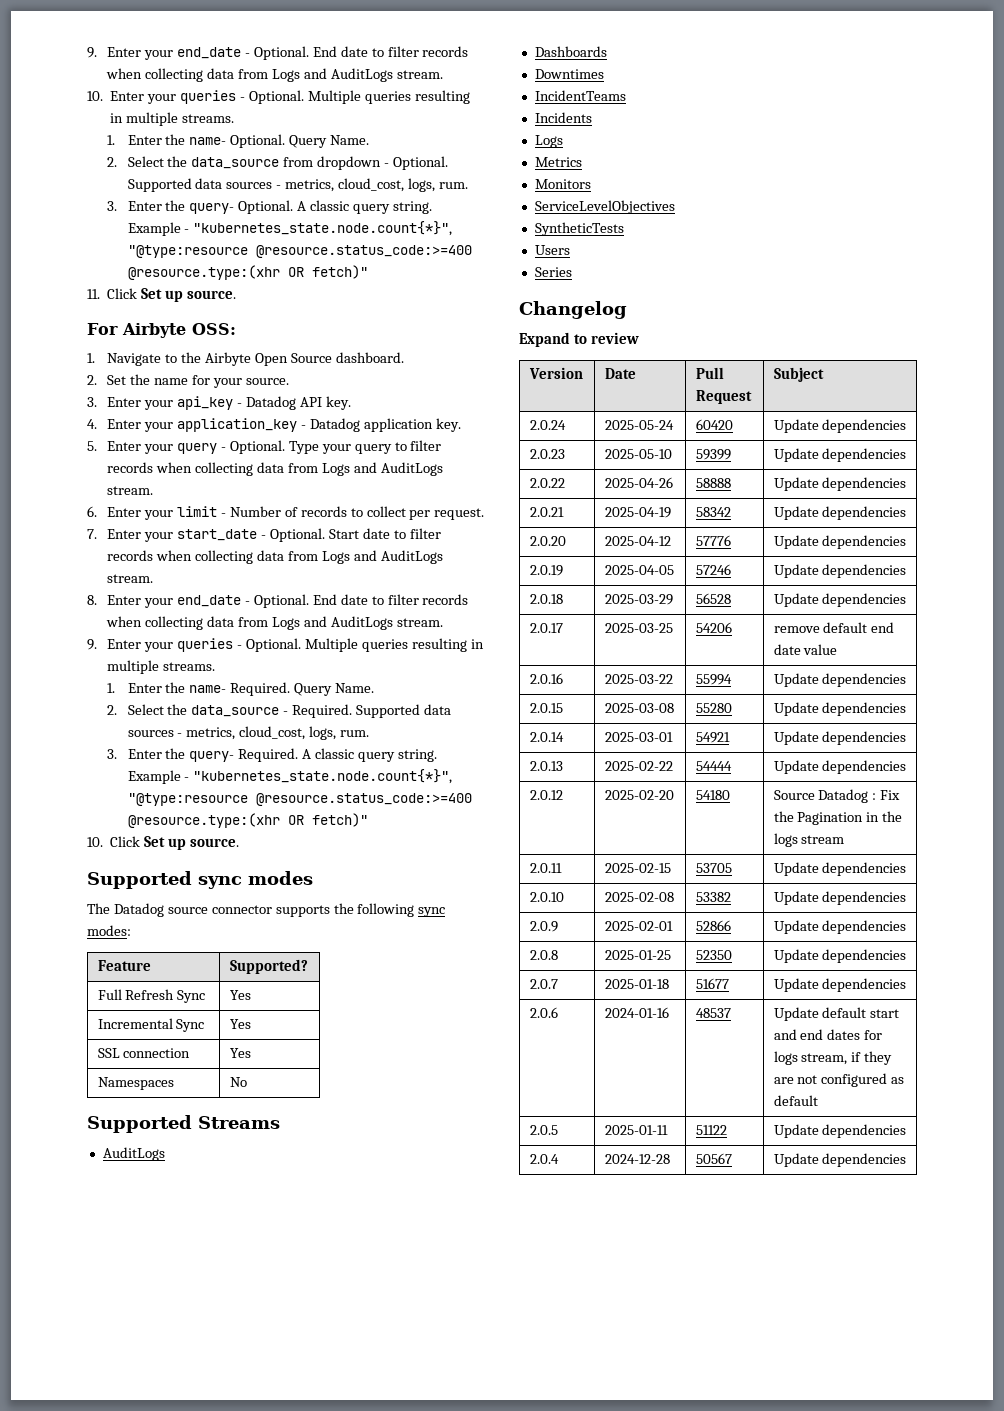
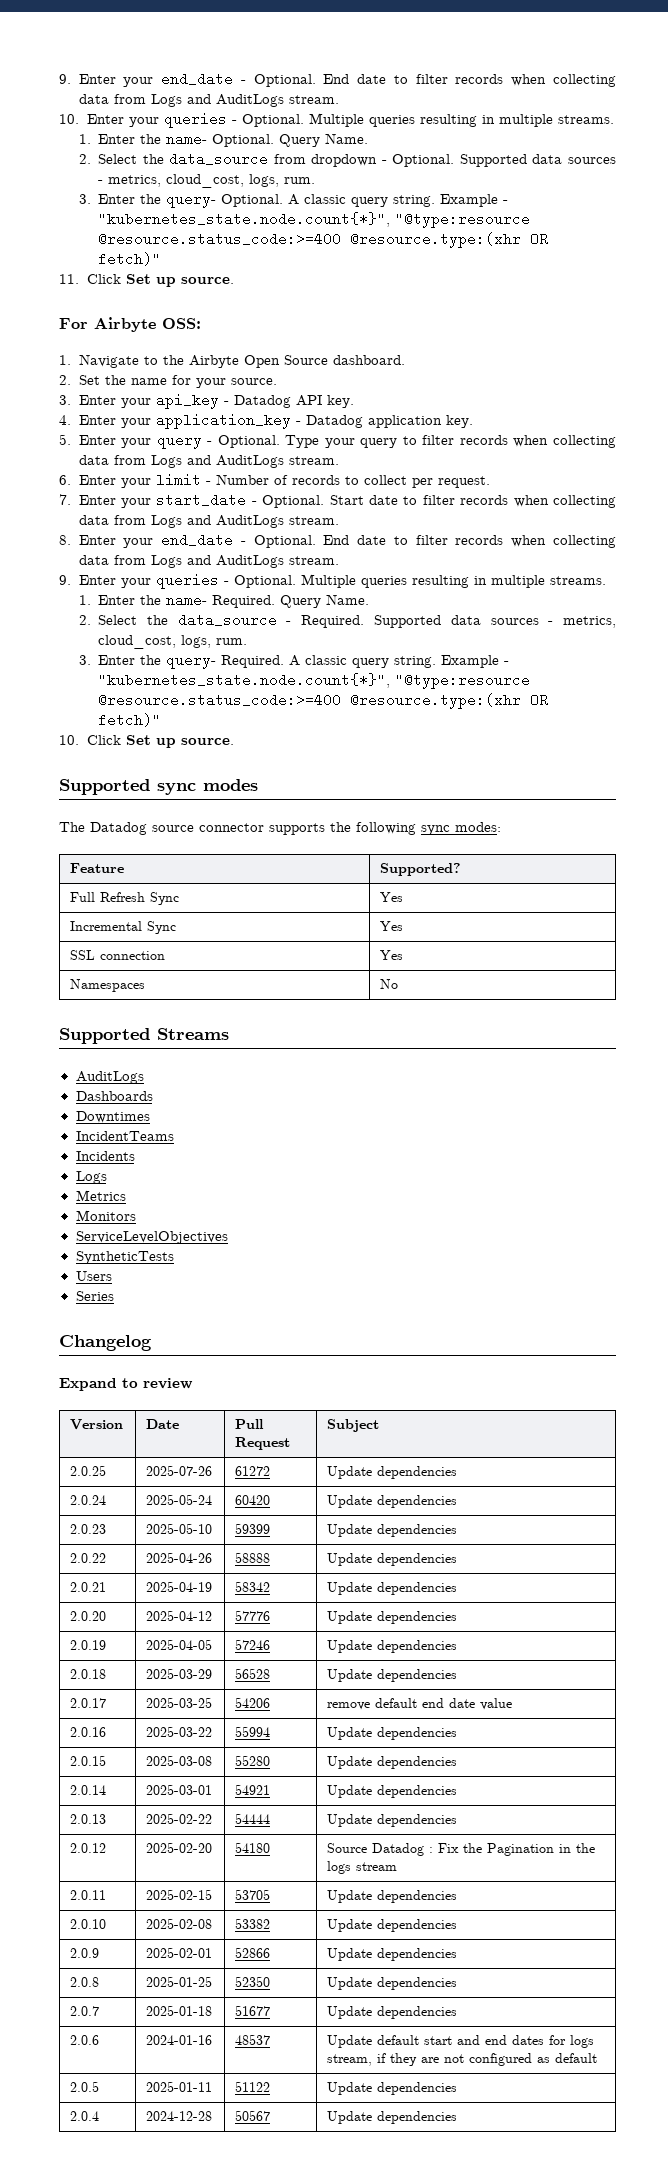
(824, 374) none -> [70,1465,107,1476] [146,1465,213,1476] [235,1466,271,1476] [327,1466,458,1479] // 2.0.25 | 2025-07-26 | 61272 | Update dependencies

